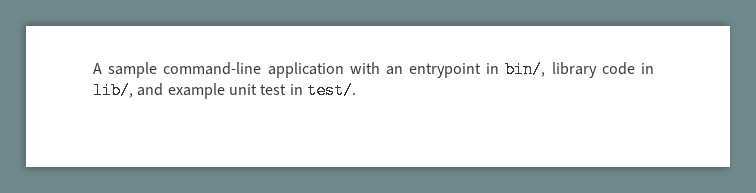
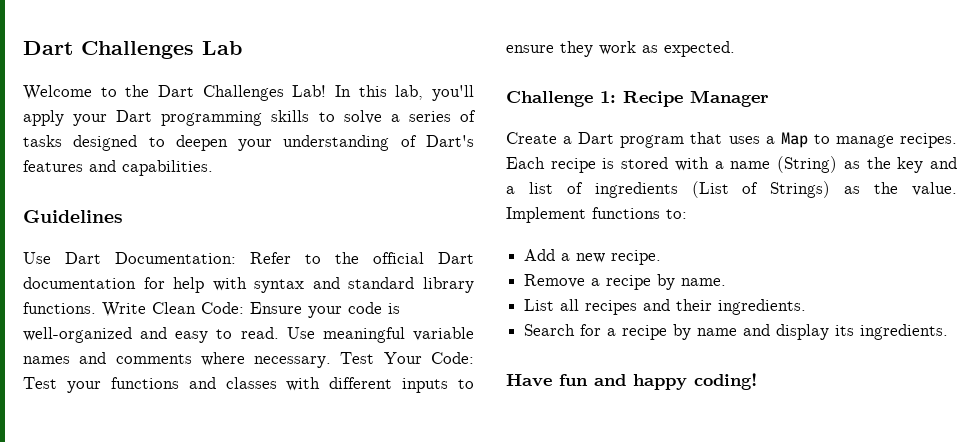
[93,61,654,78] [93,82,356,99] A sample command-line application with an entrypoint in bin/, library code in lib/, and example unit test in test/. -> [23,41,242,59] [23,85,475,101] [23,110,476,126] [23,135,474,151] [23,160,213,176] [23,210,123,223] [23,252,474,264] [23,277,474,293] [23,302,400,318] [23,327,475,343] [23,352,474,368] [23,377,474,393] [506,41,735,57] [506,90,769,107] [506,132,957,148] [506,156,958,173] [506,181,957,198] [506,207,687,223] [524,249,662,265] [524,274,727,290] [524,299,807,315] [524,324,949,340] [506,373,757,390] Dart Challenges Lab // Welcome to the Dart Challenges Lab! In this lab, you'll apply your Dart programming skills to solve a series of tasks designed to deepen your understanding of Dart's features and capabilities. // Guidelines // Use Dart Documentation: Refer to the official Dart documentation for help with syntax and standard library functions. Write Clean Code: Ensure your code is well-organized and easy to read. Use meaningful variable names and comments where necessary. Test Your Code: Test your functions and classes with different inputs to ensure they work as expected. // Challenge 1: Recipe Manager // Create a Dart program that uses a Map to manage recipes. Each recipe is stored with a name (String) as the key and a list of ingredients (List of Strings) as the value. Implement functions to: // Add a new recipe. // Remove a recipe by name. // List all recipes and their ingredients. // Search for a recipe by name and display its ingredients. // Have fun and happy coding!

